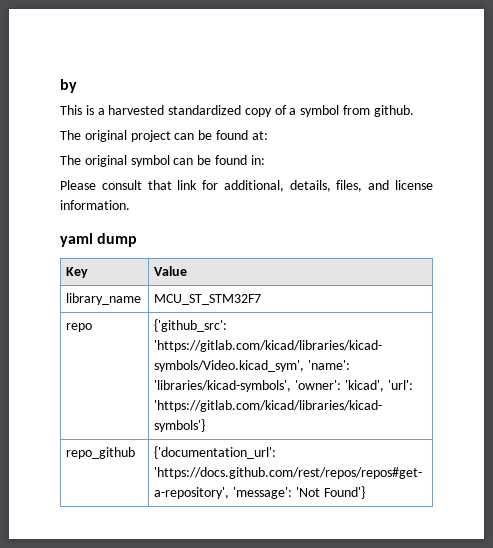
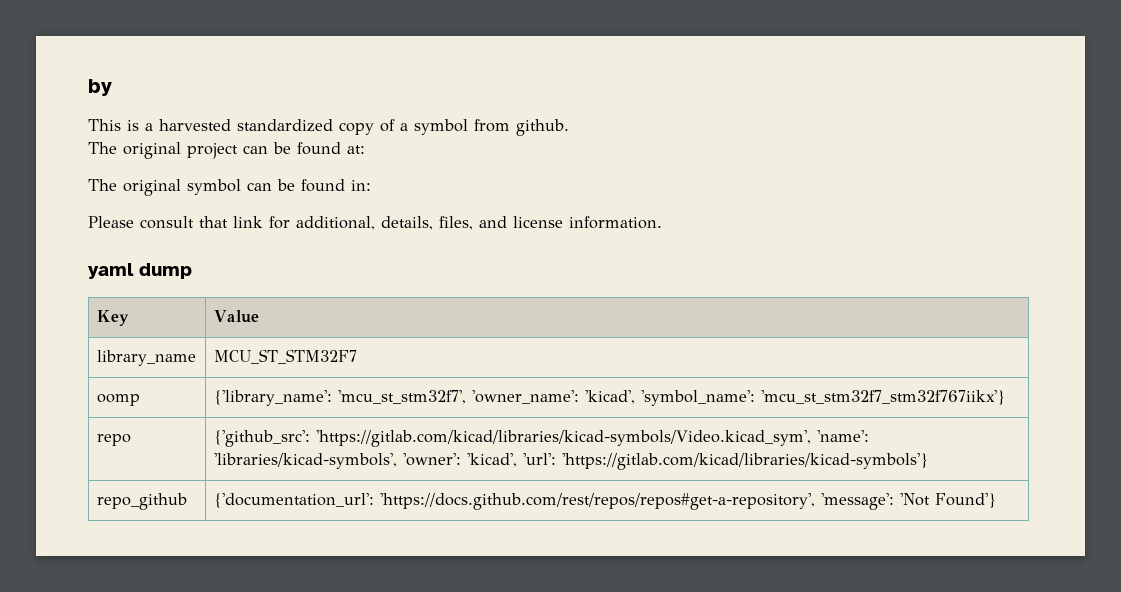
(262, 299) none -> [96,394,140,406] [213,390,1005,406] // oomp | {'library_name': 'mcu_st_stm32f7', 'owner_name': 'kicad', 'symbol_name': 'mcu_st_stm32f7_stm32f767iikx'}

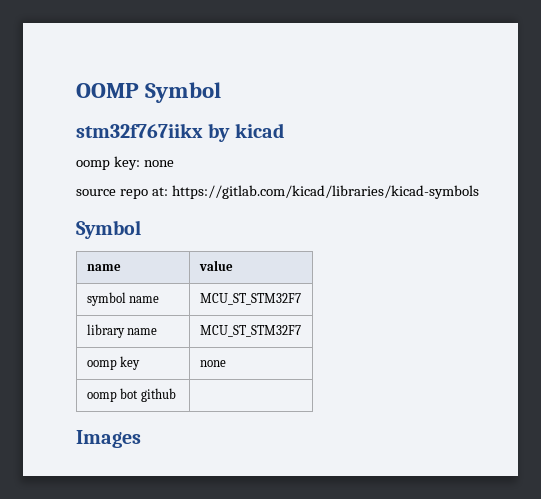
[88,79,112,96] [88,119,569,136] [88,142,365,159] [88,179,371,196] [88,216,662,230] [88,263,192,279] [96,310,129,326] [213,310,259,323] [96,350,196,366] [213,349,357,364] [96,394,140,406] [213,390,1005,406] [96,434,131,446] [213,430,869,447] [213,453,928,470] [96,493,187,510] [213,493,996,510] by // This is a harvested standardized copy of a symbol from github. // The original project can be found at: // The original symbol can be found in: // Please consult that link for additional, details, files, and license information. // yaml dump // Key | Value // library_name | MCU_ST_STM32F7 // oomp | {'library_name': 'mcu_st_stm32f7', 'owner_name': 'kicad', 'symbol_name': 'mcu_st_stm32f7_stm32f767iikx'} // repo | {'github_src': 'https://gitlab.com/kicad/libraries/kicad-symbols/Video.kicad_sym', 'name': 'libraries/kicad-symbols', 'owner': 'kicad', 'url': 'https://gitlab.com/kicad/libraries/kicad-symbols'} // repo_github | {'documentation_url': 'https://docs.github.com/rest/repos/repos#get-a-repository', 'message': 'Not Found'} -> [76,82,222,103] [76,123,284,142] [76,156,174,170] [76,185,479,199] [76,220,141,239] [86,264,121,271] [198,260,233,271] [86,292,160,306] [199,293,301,305] [86,324,158,338] [199,325,301,337] [86,356,141,370] [199,360,226,367] [86,388,176,402] [76,430,141,448] OOMP Symbol // stm32f767iikx by kicad // oomp key: none // source repo at: https://gitlab.com/kicad/libraries/kicad-symbols // Symbol // name | value // symbol name | MCU_ST_STM32F7 // library name | MCU_ST_STM32F7 // oomp key | none // oomp bot github | // Images

